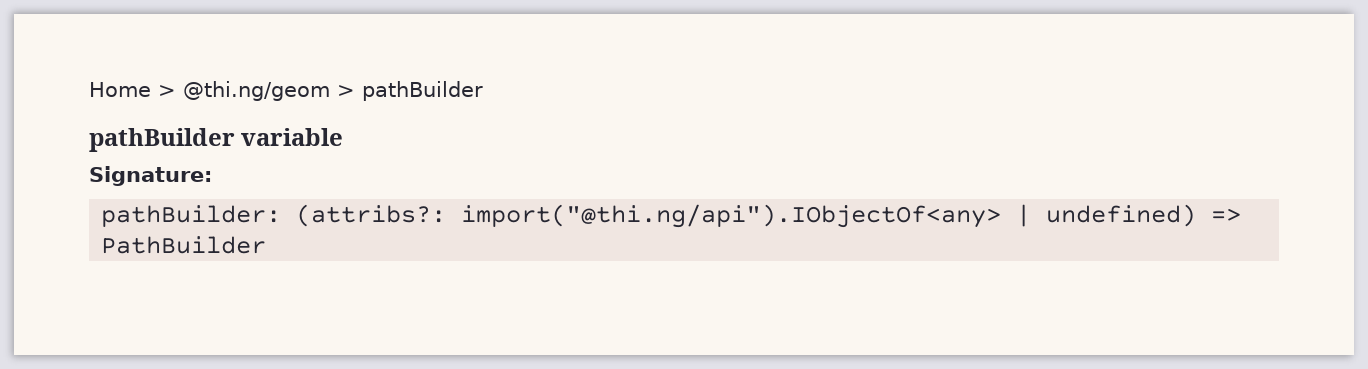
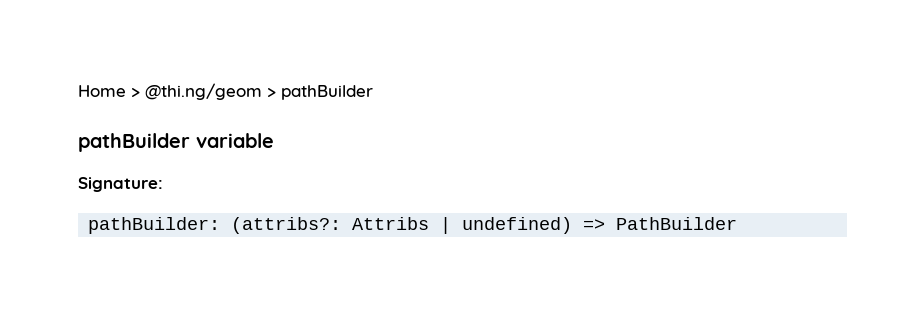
[461,204,1002,228] import("@thi.ng/api").IObjectOf<any> -> [352,217,430,230] Attribs

